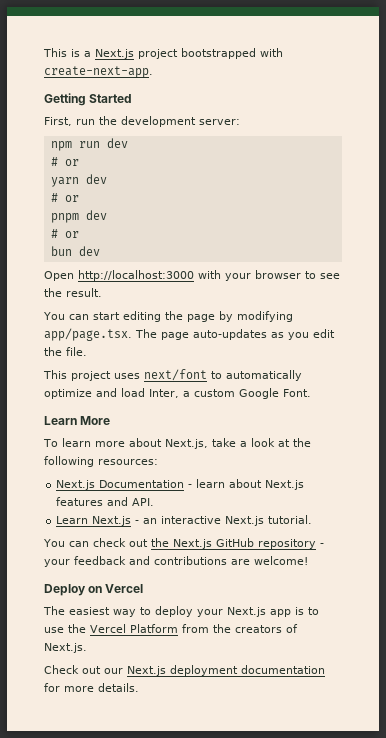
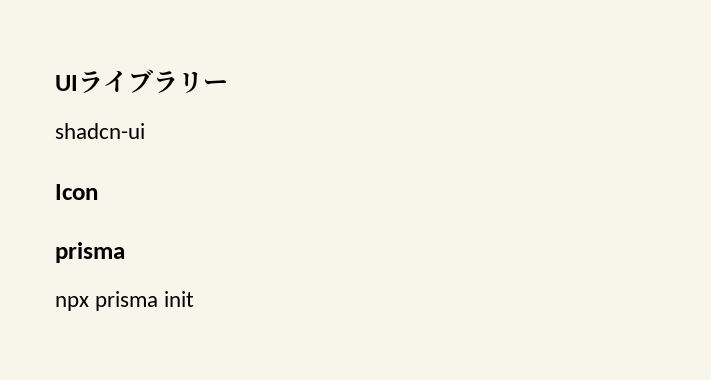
[43,48,283,59] [44,66,153,78] [44,93,133,106] [44,116,240,127] [50,138,128,151] [50,157,79,166] [50,174,107,187] [50,193,79,202] [50,210,107,223] [50,229,79,238] [50,246,100,256] [44,270,340,281] [44,288,102,297] [43,311,293,322] [44,328,335,341] [44,347,87,356] [43,369,302,381] [44,388,311,399] [44,416,111,425] [43,438,311,449] [44,456,158,467] [56,479,305,490] [56,497,155,506] [56,515,313,526] [43,538,324,549] [44,556,308,567] [44,584,144,596] [43,606,319,617] [44,624,298,633] [44,643,87,653] [44,665,325,676] [44,683,139,692] This is a Next.js project bootstrapped with create-next-app. // Getting Started // First, run the development server: // npm run dev // # or // yarn dev // # or // pnpm dev // # or // bun dev // Open http://localhost:3000 with your browser to see the result. // You can start editing the page by modifying app/page.tsx. The page auto-updates as you edit the file. // This project uses next/font to automatically optimize and load Inter, a custom Google Font. // Learn More // To learn more about Next.js, take a look at the following resources: // Next.js Documentation - learn about Next.js features and API. // Learn Next.js - an interactive Next.js tutorial. // You can check out the Next.js GitHub repository - your feedback and contributions are welcome! // Deploy on Vercel // The easiest way to deploy your Next.js app is to use the Vercel Platform from the creators of Next.js. // Check out our Next.js deployment documentation for more details. -> [55,69,228,93] [55,123,145,139] [55,184,98,200] [55,242,125,263] [55,291,195,311] UIライブラリー // shadcn-ui // Icon // prisma // npx prisma init

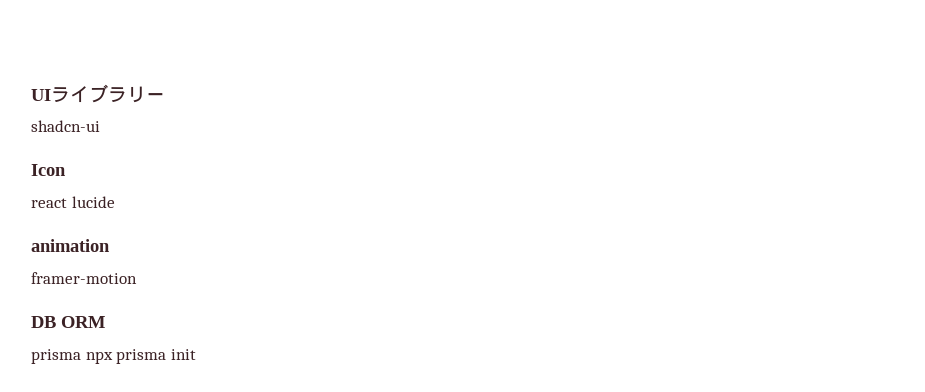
[55,242,125,263] // prisma // -> [31,196,115,208] [31,239,110,252] [31,272,137,284] [31,316,105,328] [31,349,81,364] // react lucide // animation // framer-motion // DB ORM // prisma

